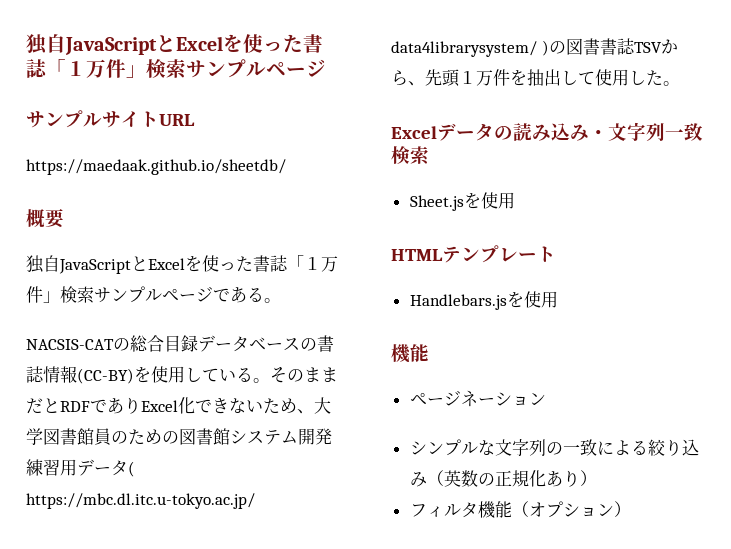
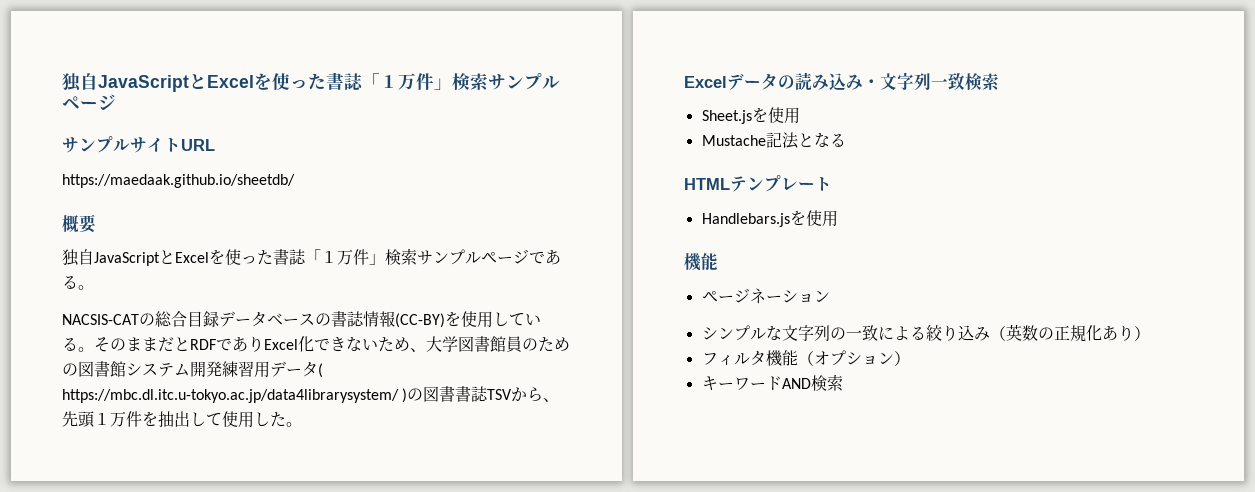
(515, 200) none -> [701,132,846,149] // Mustache記法となる
(631, 509) none -> [701,374,843,391] // キーワードAND検索

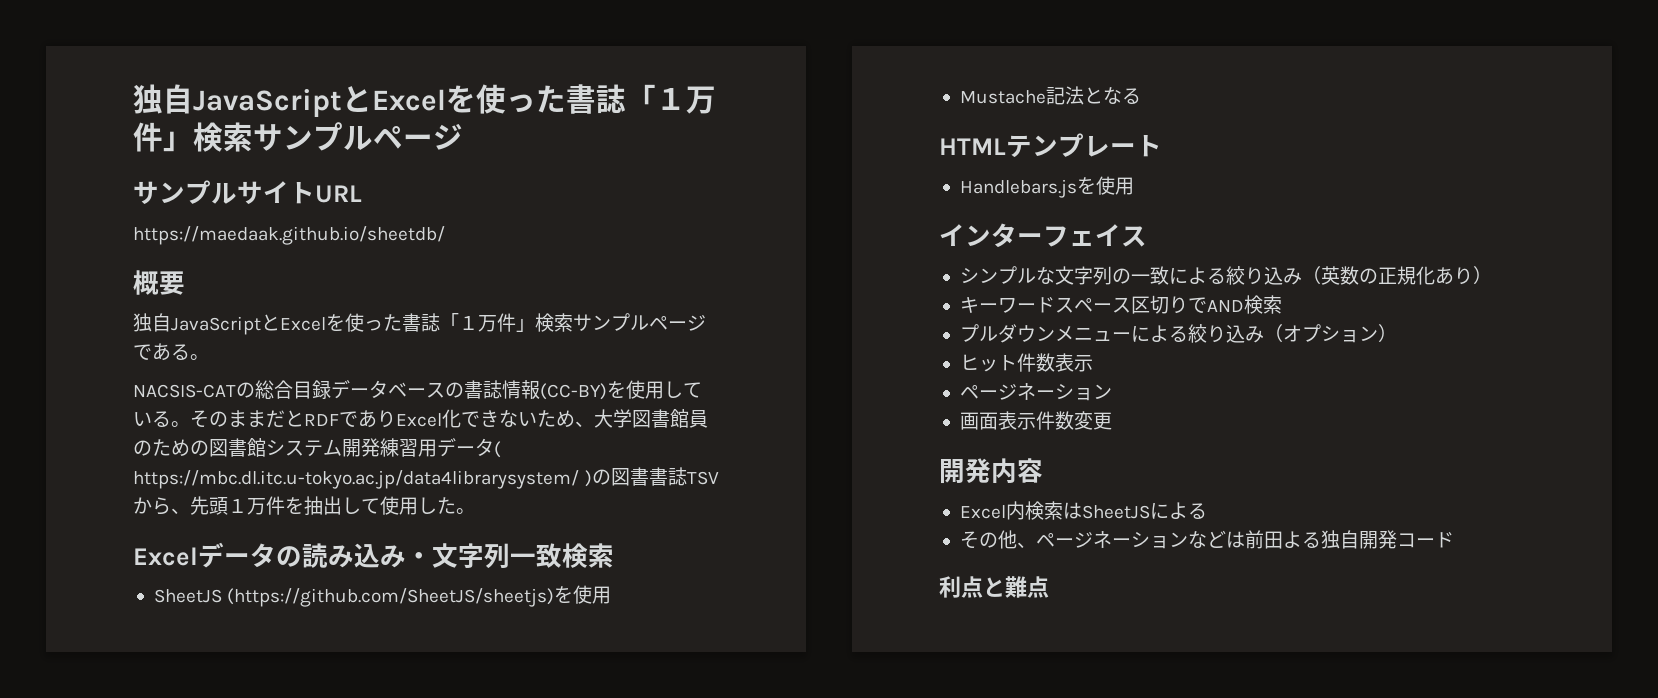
[701,110,752,124] Sheet.js -> [153,588,555,607] SheetJS (https://github.com/SheetJS/sheetjs)
[684,253,718,271] [701,288,830,304] 機能 // ページネーション -> [939,223,1147,248] インターフェイス
[701,350,910,366] [701,374,843,391] フィルタ機能（オプション） // キーワードAND検索 -> [959,295,1282,314] [959,324,1397,343] [959,353,1093,372] [959,383,1112,401] [959,411,1112,430] [939,458,1043,484] [959,501,1207,520] [959,530,1454,549] [939,576,1049,598] キーワードスペース区切りでAND検索 // プルダウンメニューによる絞り込み（オプション） // ヒット件数表示 // ページネーション // 画面表示件数変更 // 開発内容 // Excel内検索はSheetJSによる // その他、ページネーションなどは前田よる独自開発コード // 利点と難点

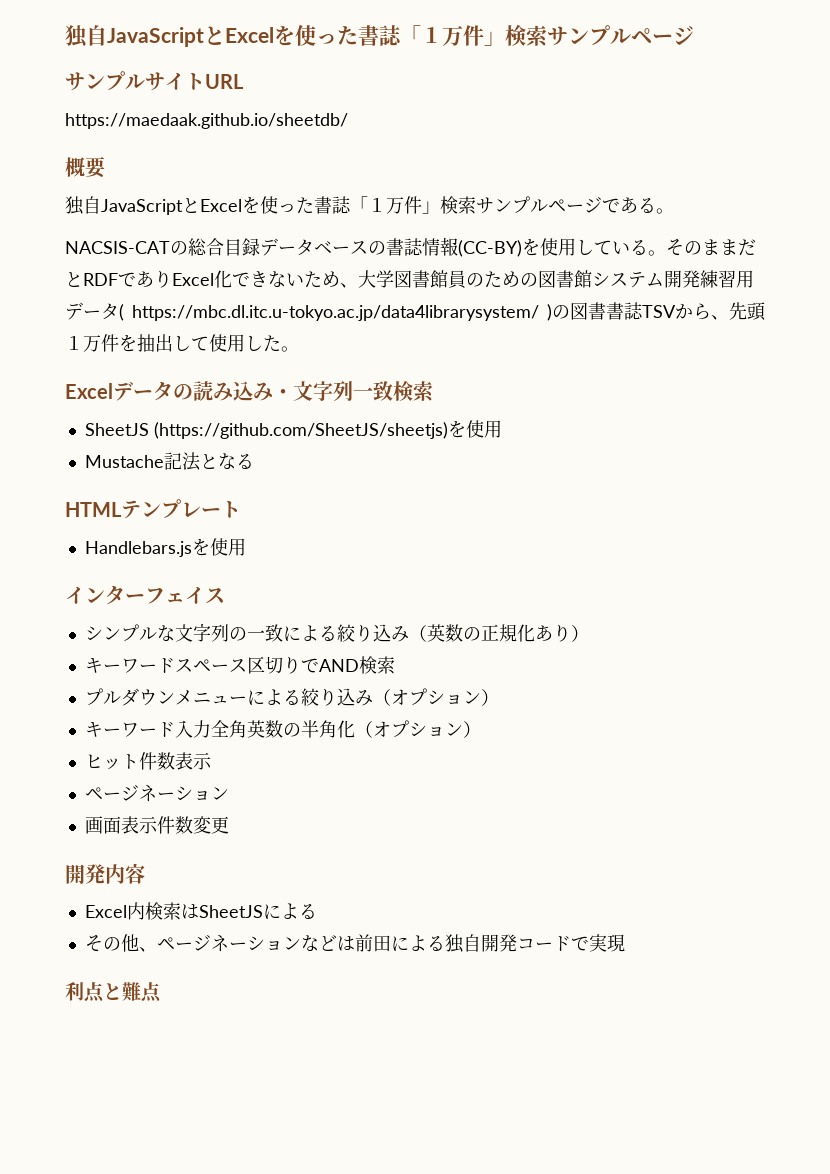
(1397, 333) none -> [84,720,481,738] // キーワード入力全角英数の半角化（オプション）
(1283, 540) none -> [390,936,409,951] に
(1454, 540) none -> [570,934,625,952] で実現

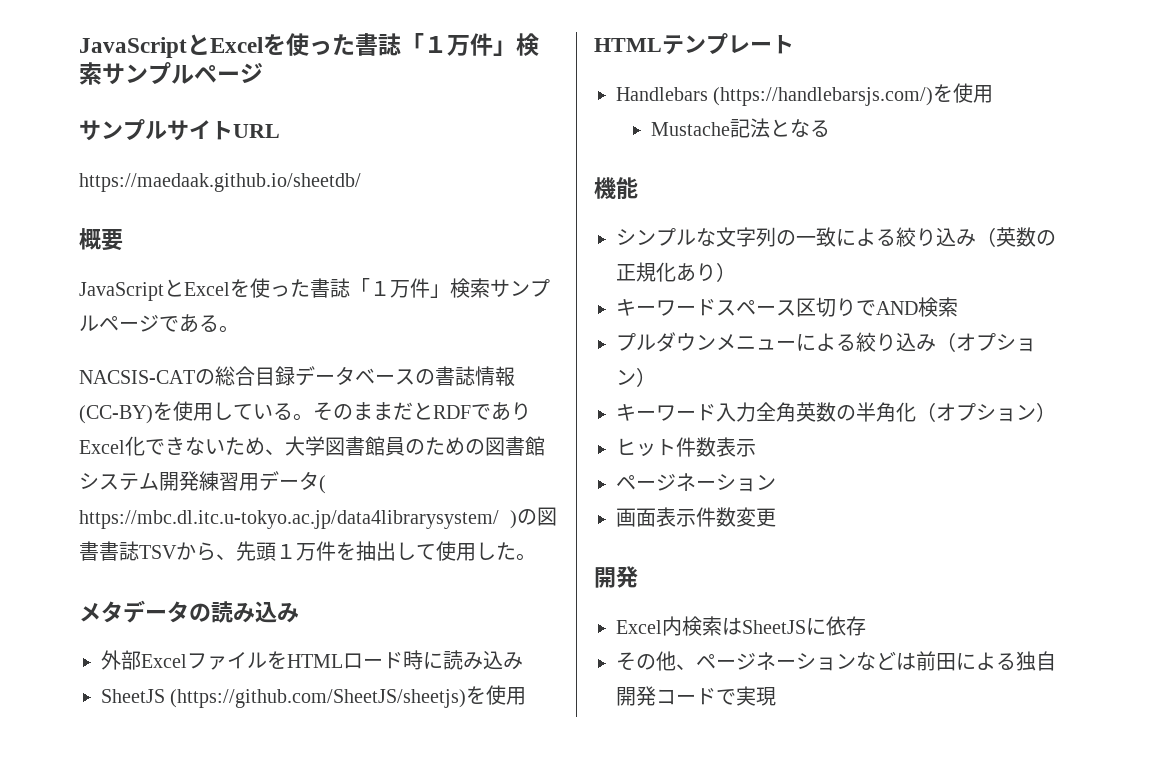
[65,25,107,48] 独自 -> (79, 47) none
[65,196,101,215] 独自 -> (123, 240) none
[65,383,113,399] Excel -> [79,601,123,623] メタ
[273,381,433,402] [84,420,502,439] [84,452,254,471] [65,499,241,519] [84,538,246,557] [65,585,225,605] ・文字列一致検索 // SheetJS (https://github.com/SheetJS/sheetjs)を使用 // Mustache記法となる // HTMLテンプレート // Handlebars.jsを使用 // インターフェイス -> [101,650,523,670] [101,685,527,708] [594,33,794,55] [616,83,994,106] [650,118,830,138] [594,177,638,199] // 外部ExcelファイルをHTMLロード時に読み込み // SheetJS (https://github.com/SheetJS/sheetjs)を使用 // HTMLテンプレート // Handlebars (https://handlebarsjs.com/)を使用 // Mustache記法となる // 機能
[105,863,145,884] 内容 -> (638, 577) none
[280,903,317,919] よる -> [826,616,866,636] 依存
[65,981,162,1003] // 利点と難点 -> (776, 696) none

